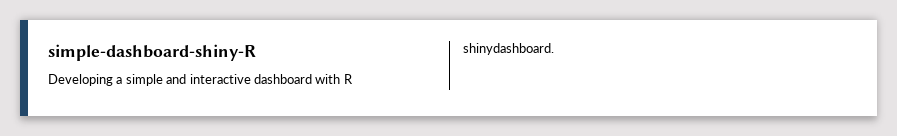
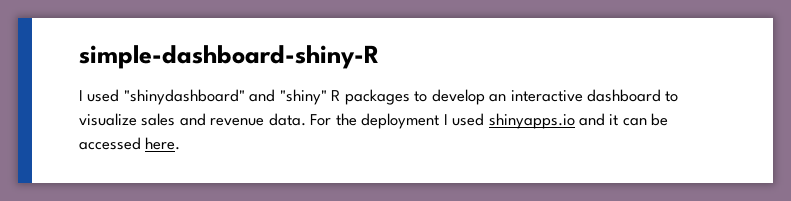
[48,74,353,86] [463,43,554,55] Developing a simple and interactive dashboard with R shinydashboard. -> [79,89,679,105] [79,113,669,129] [79,137,181,150] I used "shinydashboard" and "shiny" R packages to develop an interactive dashboard to visualize sales and revenue data. For the deployment I used shinyapps.io and it can be accessed here.

